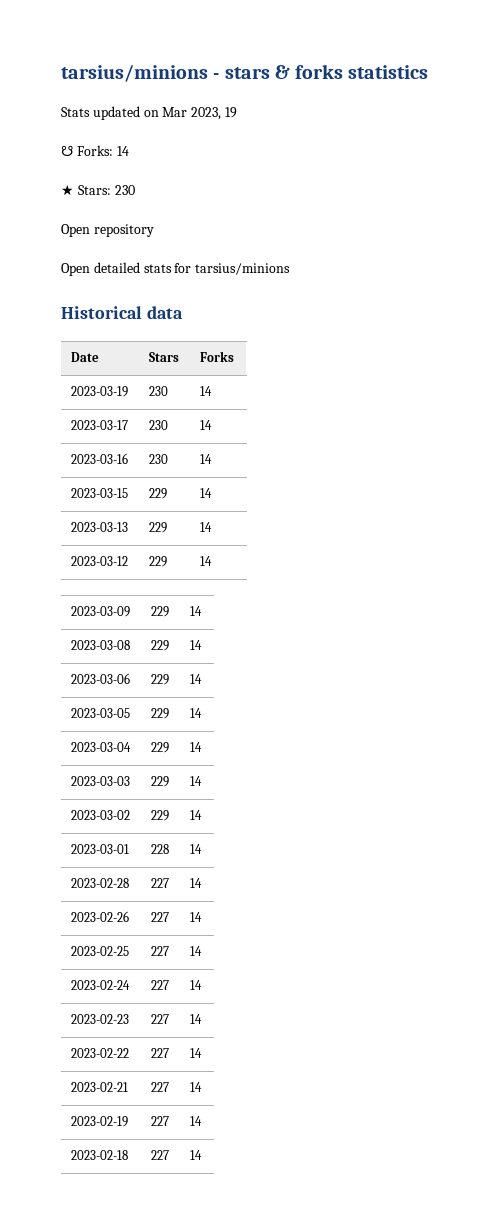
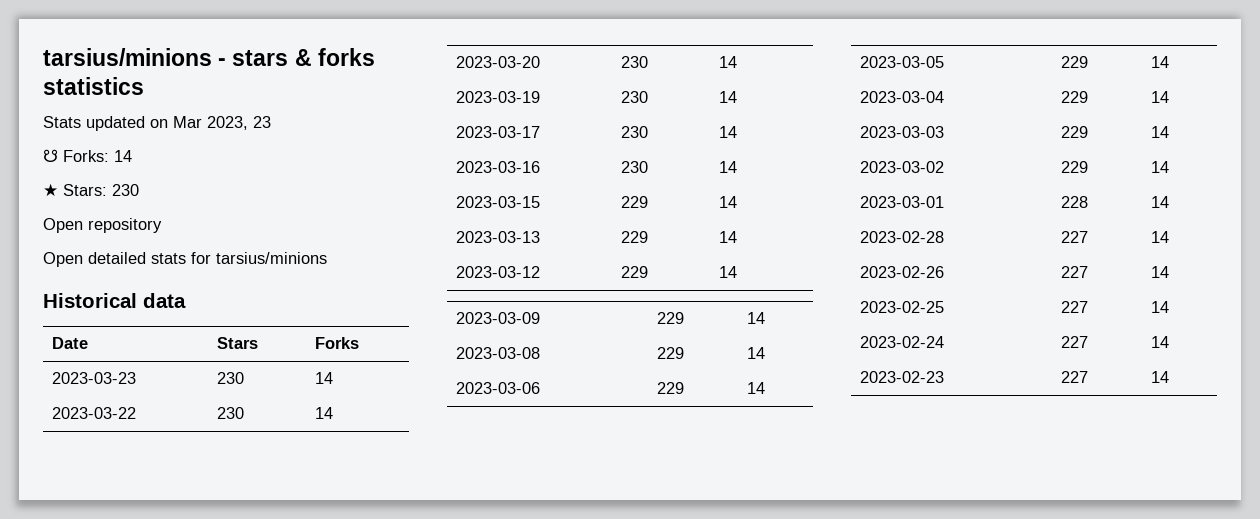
[224,107,237,118] 19 -> [253,116,271,128] 23
(235, 356) none -> [52,372,137,384] [217,372,245,384] [315,372,334,384] [52,407,137,419] [217,407,245,419] [315,407,334,419] [456,56,541,68] [621,56,649,68] [719,56,738,68] // 2023-03-23 | 230 | 14 // 2023-03-22 | 230 | 14 // 2023-03-20 | 230 | 14
[71,1048,130,1058] [151,1048,170,1058] [190,1048,203,1058] [71,1082,129,1092] [151,1082,170,1092] [190,1082,203,1092] [71,1116,129,1127] [151,1116,170,1126] [190,1116,203,1126] [71,1150,129,1160] [151,1150,170,1160] [190,1150,203,1160] // 2023-02-22 | 227 | 14 // 2023-02-21 | 227 | 14 // 2023-02-19 | 227 | 14 // 2023-02-18 | 227 | 14 -> (1170, 377) none

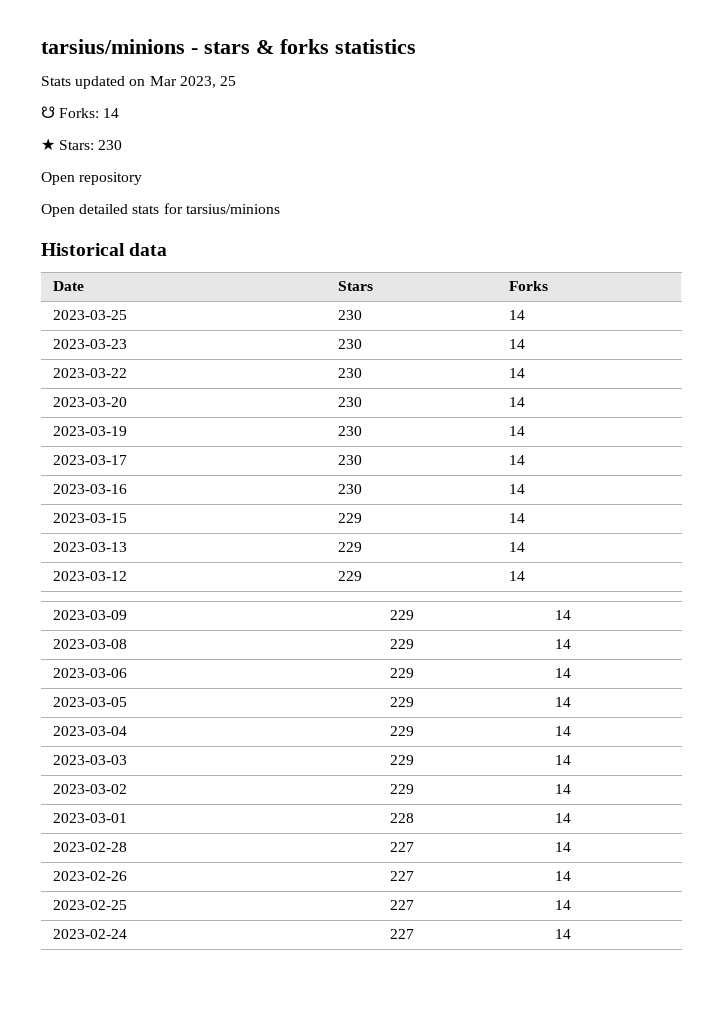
[253,116,271,128] 23 -> [219,76,236,86] 25
(360, 343) none -> [52,310,127,320] [337,310,362,320] [508,310,525,320] // 2023-03-25 | 230 | 14
[860,371,945,383] [1061,371,1089,383] [1151,371,1170,383] // 2023-02-23 | 227 | 14 -> (571, 934) none

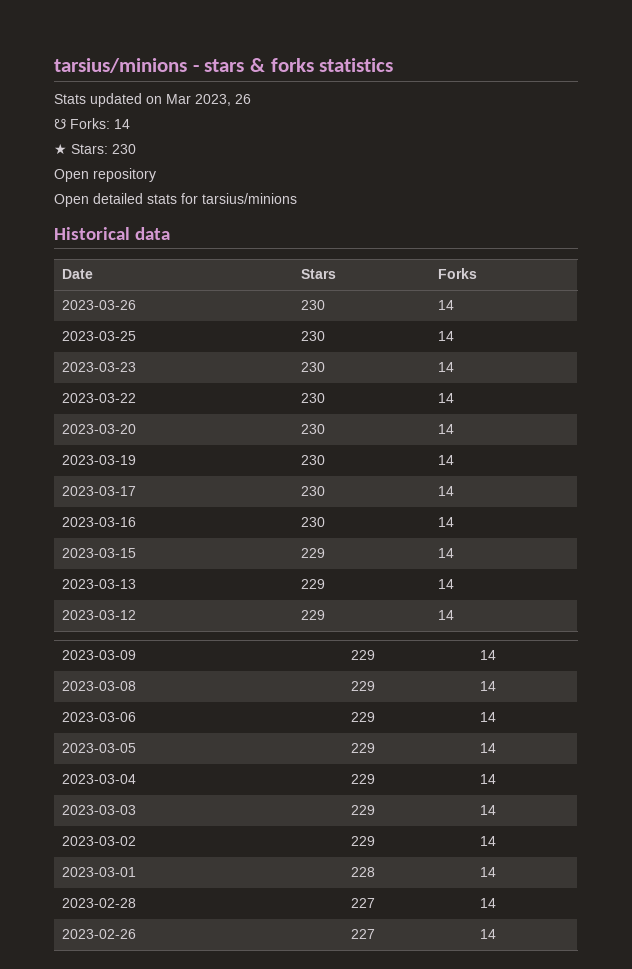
[219,76,236,86] 25 -> [235,94,251,104] 26
(548, 286) none -> [61,300,136,310] [300,300,325,310] [437,300,454,310] // 2023-03-26 | 230 | 14
[52,900,127,910] [389,900,414,910] [554,900,571,910] [52,929,127,939] [389,929,414,939] [554,929,571,939] // 2023-02-25 | 227 | 14 // 2023-02-24 | 227 | 14 -> (496, 934) none

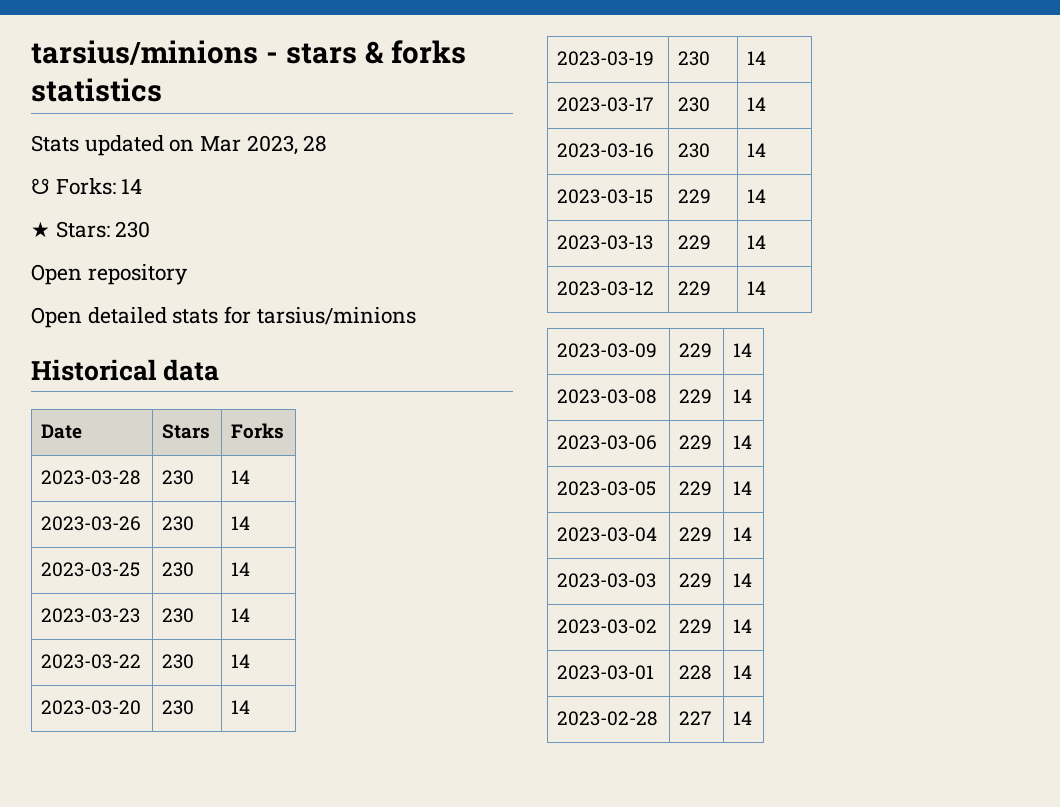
[235,94,251,104] 26 -> [303,135,328,152] 28
(477, 273) none -> [41,470,142,485] [162,470,195,485] [231,470,251,484] // 2023-03-28 | 230 | 14
[61,929,136,939] [350,929,375,939] [479,929,496,939] // 2023-02-26 | 227 | 14 -> (753, 718) none

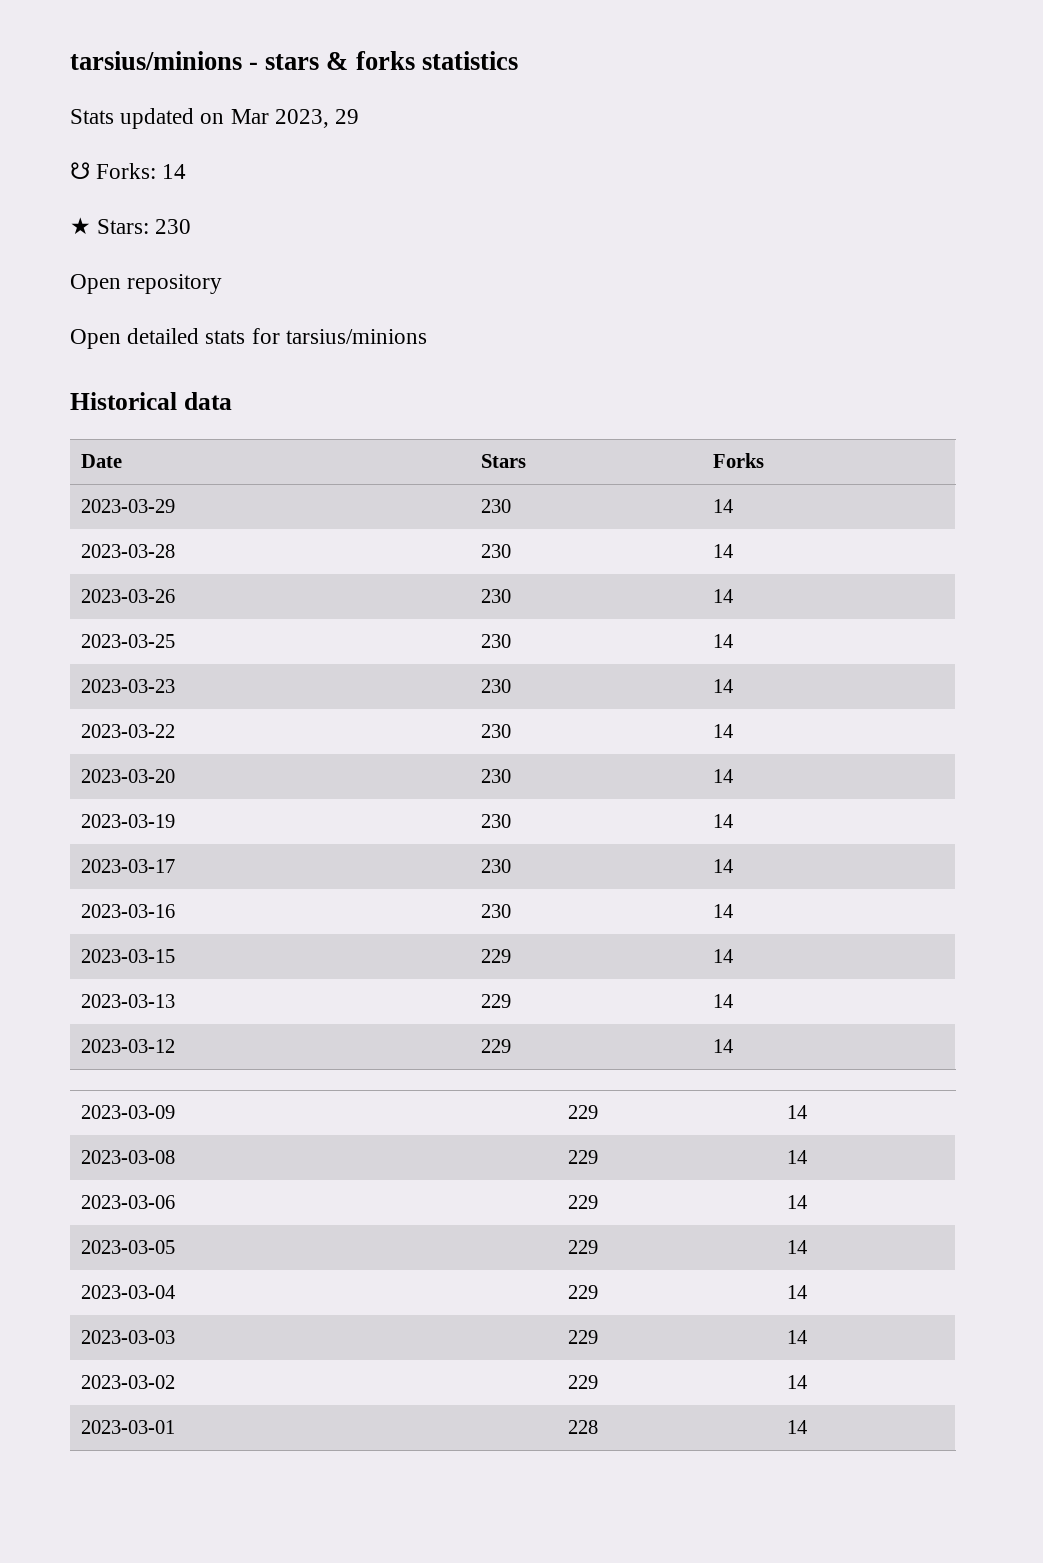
[303,135,328,152] 28 -> [335,109,360,124] 29
(285, 431) none -> [80,499,175,513] [480,499,511,513] [712,499,733,513] // 2023-03-29 | 230 | 14
[557,711,659,726] [679,711,712,725] [733,711,753,725] // 2023-02-28 | 227 | 14 -> (807, 1427) none

